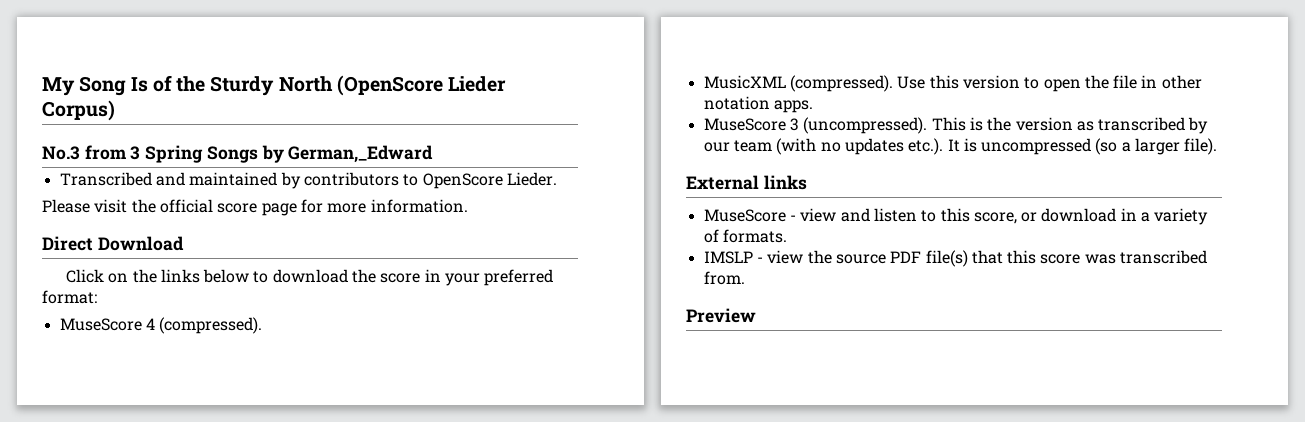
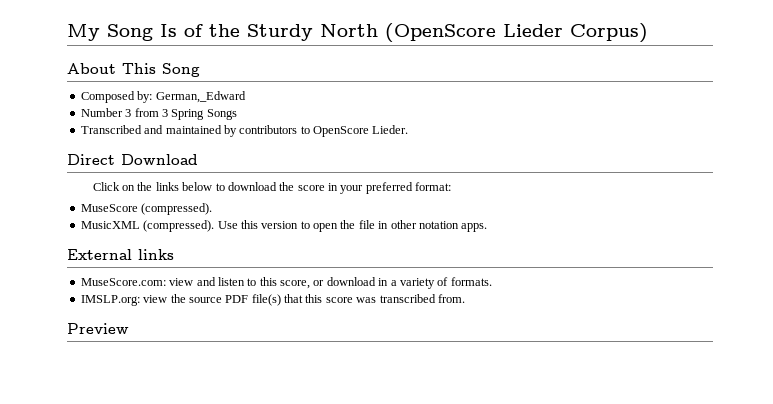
[42,146,80,160] No.3 -> [67,63,200,77] [80,91,246,103] [80,108,132,117] About This Song // Composed by: German,_Edward // Number 3
[261,145,434,163] by German,_Edward -> (237, 114) none
[42,199,468,216] // Please visit the official score page for more information. -> (409, 129) none
[145,318,155,330] 4 -> (138, 208) none
[703,117,1209,134] [703,138,1218,155] // MuseScore 3 (uncompressed). This is the version as transcribed by our team (with no updates etc.). It is uncompressed (so a larger file). -> (488, 227) none
[703,209,796,222] MuseScore - -> [80,278,166,286] MuseScore.com:
[703,251,763,264] IMSLP - -> [80,295,140,306] IMSLP.org:

